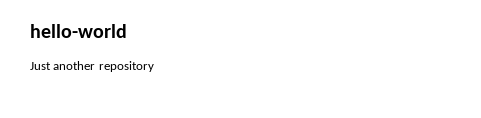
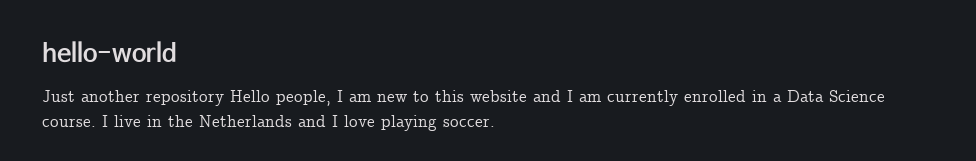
(154, 66) none -> [230,90,885,106] [42,115,495,131] Hello people, I am new to this website and I am currently enrolled in a Data Science course. I live in the Netherlands and I love playing soccer.

